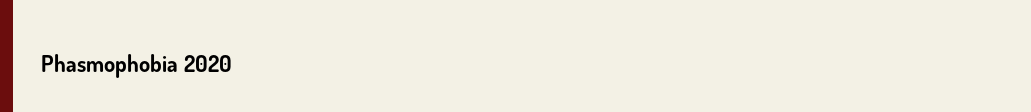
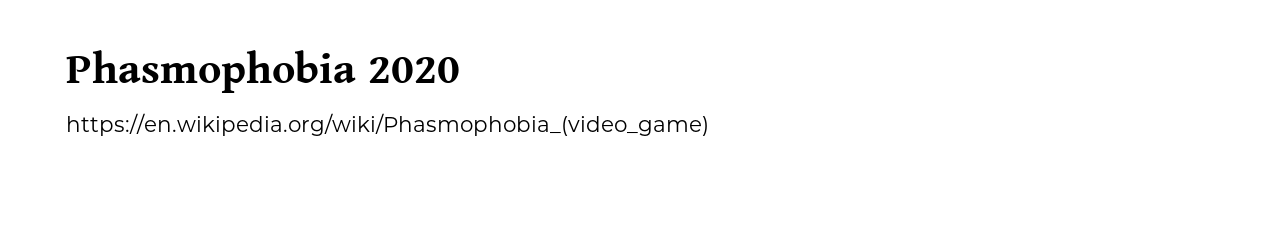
(233, 63) none -> [66,113,709,136] // https://en.wikipedia.org/wiki/Phasmophobia_(video_game)

